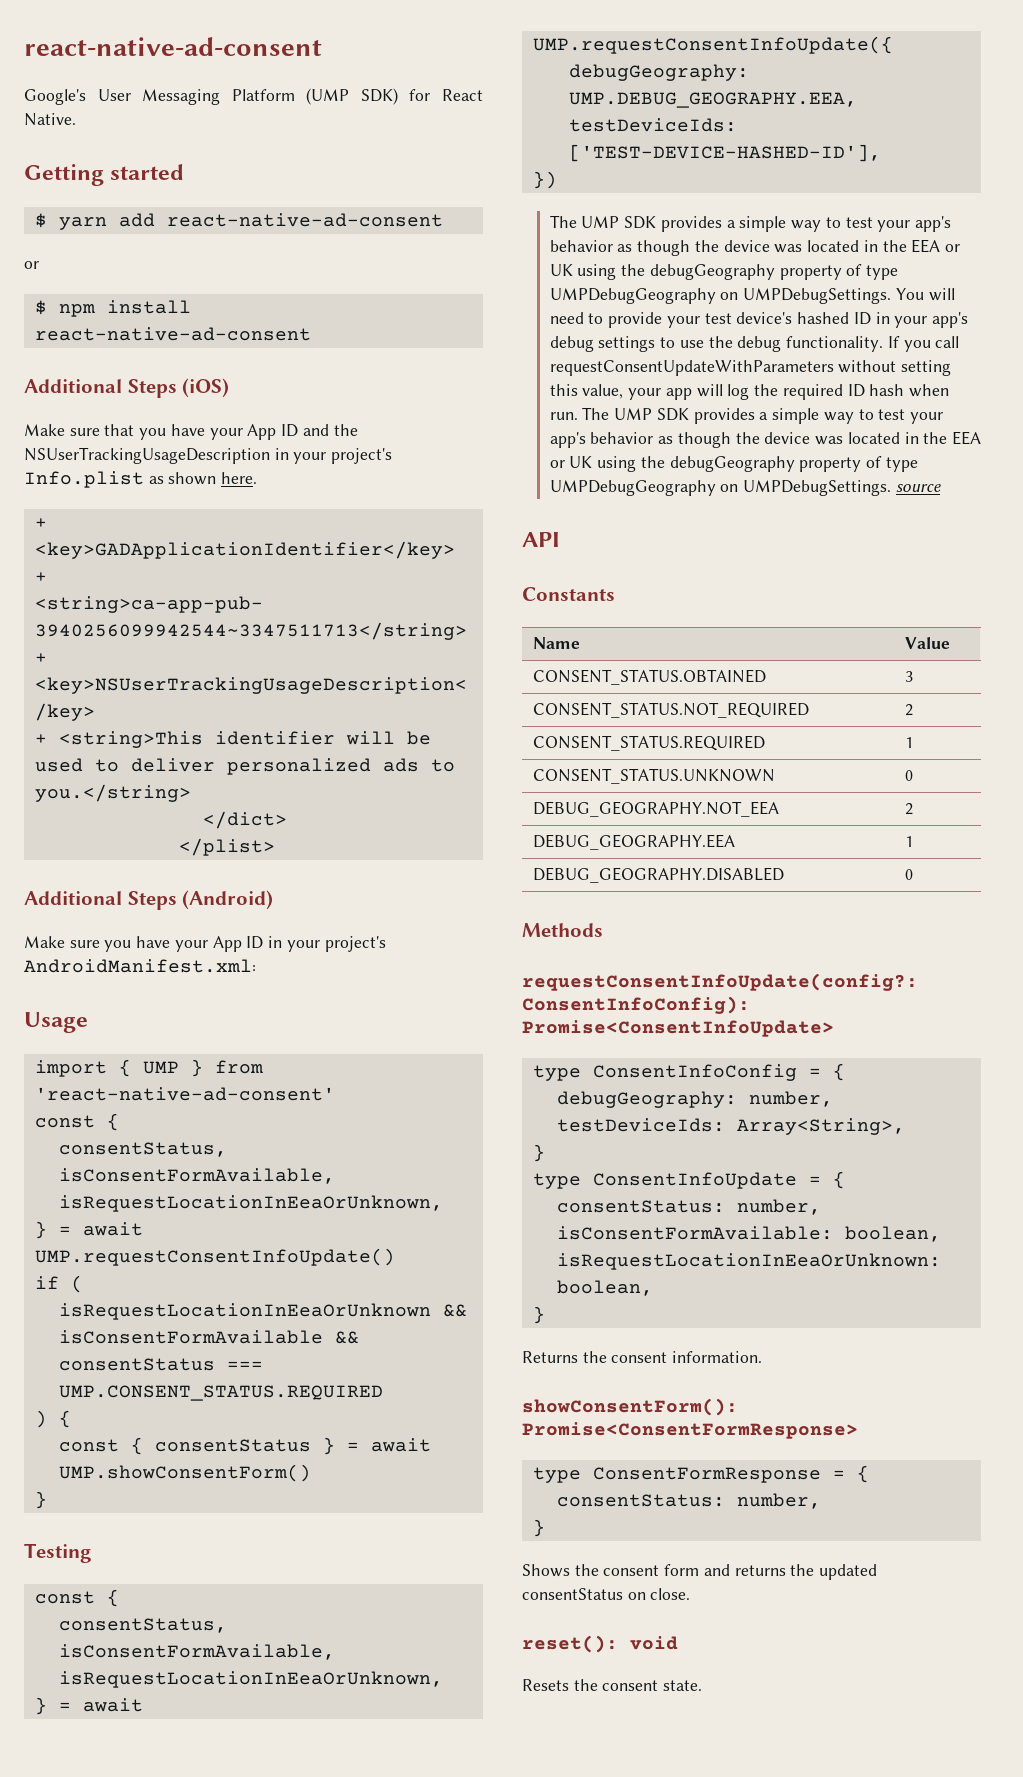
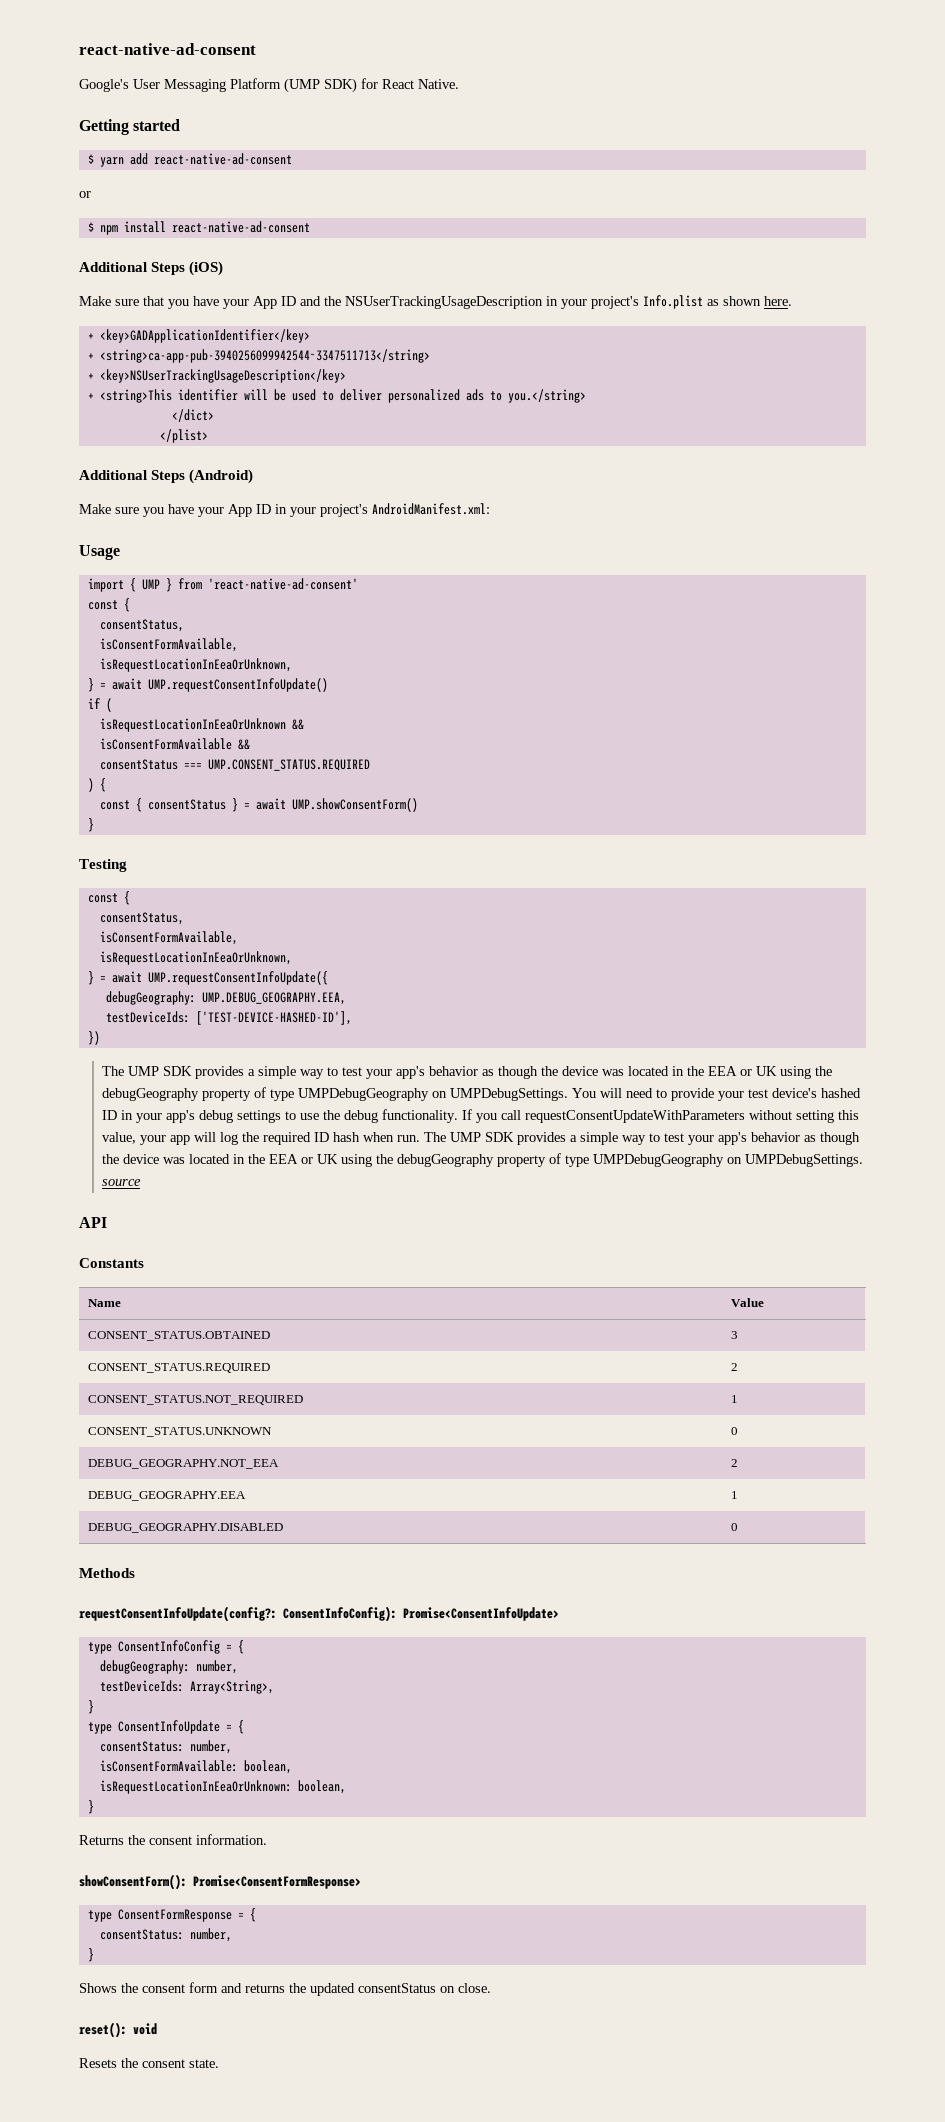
[533,702,810,718] [905,704,914,716] [533,735,766,751] CONSENT_STATUS.NOT_REQUIRED | 2 // CONSENT_STATUS.REQUIRED -> [87,1363,270,1373] [730,1363,738,1371] [87,1395,303,1405] CONSENT_STATUS.REQUIRED | 2 // CONSENT_STATUS.NOT_REQUIRED

